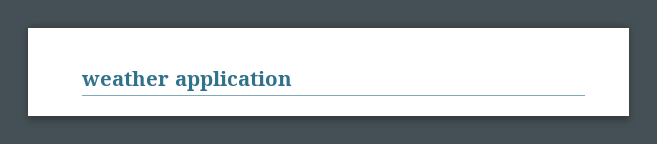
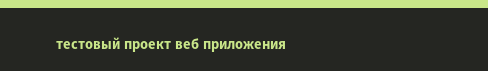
[81,71,292,91] weather application -> [56,37,286,52] тестовый проект веб приложения

